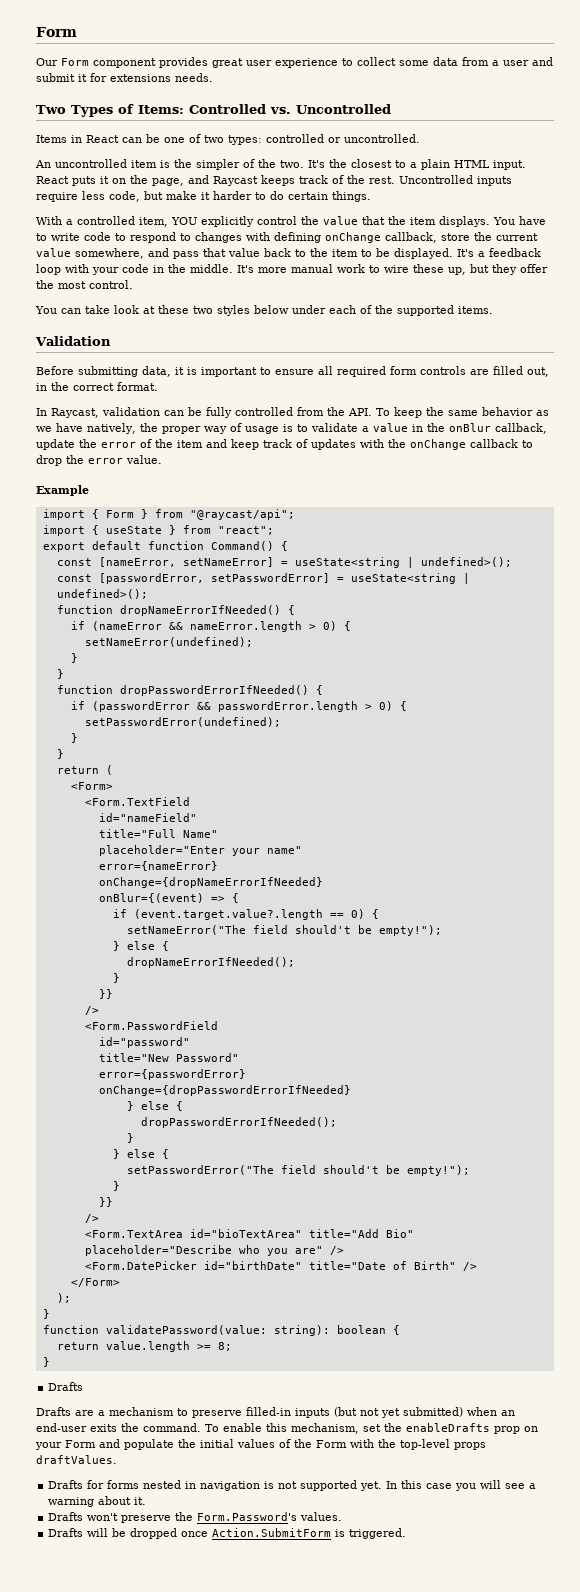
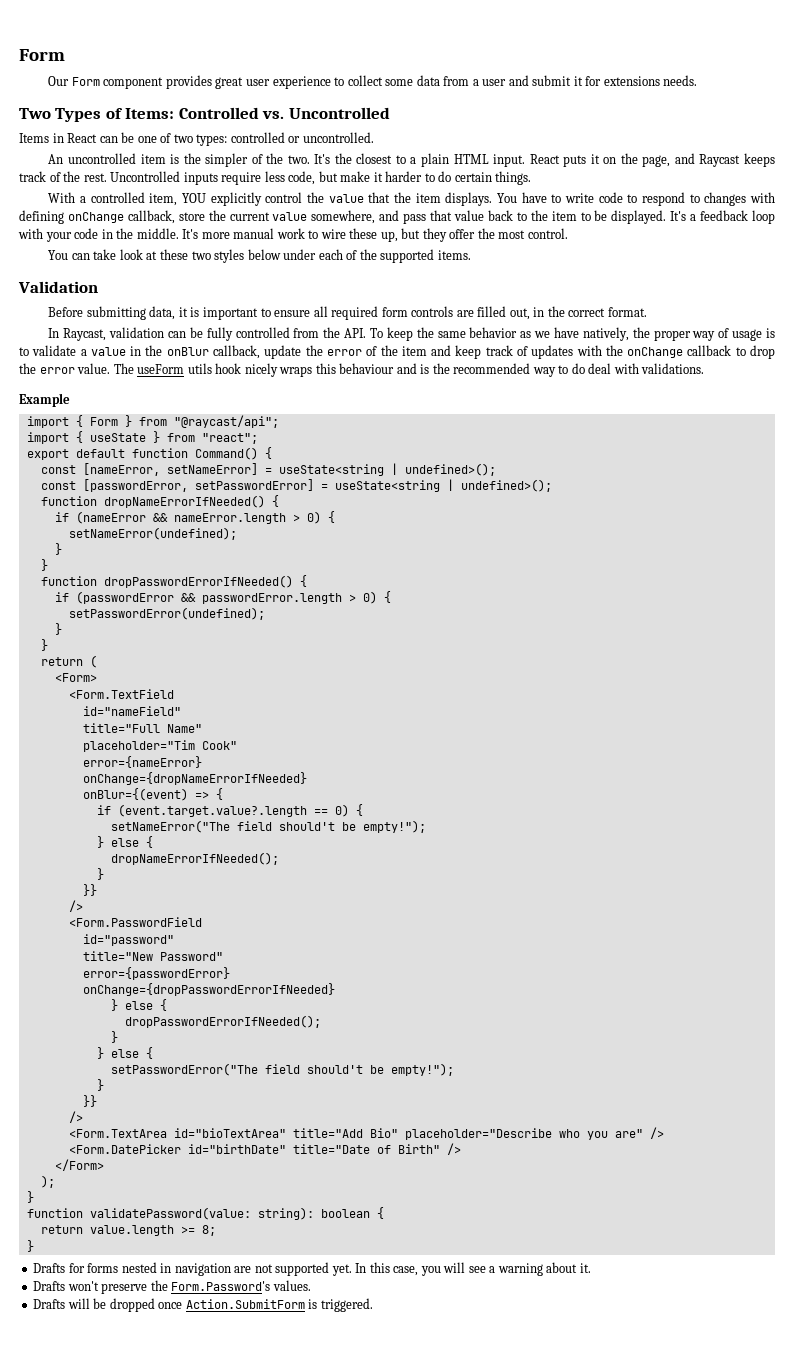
(162, 459) none -> [113,363,705,377] The useForm utils hook nicely wraps this behaviour and is the recommended way to do deal with validations.
[98,845,302,856] placeholder="Enter your name" -> [82,740,237,752] placeholder="Tim Cook"
[36,1407,515,1418] [36,1423,538,1434] [35,1439,486,1450] [36,1455,117,1464] [48,1480,84,1489] // Drafts are a mechanism to preserve filled-in inputs (but not yet submitted) when an end-user exits the command. To enable this mechanism, set the enableDrafts prop on your Form and populate the initial values of the Form with the top-level props draftValues. // Drafts -> (66, 1268) none
[264,1481,275,1489] is -> [234,1266,252,1273] are
[426,1483,453,1489] case -> [393,1266,419,1276] case,

